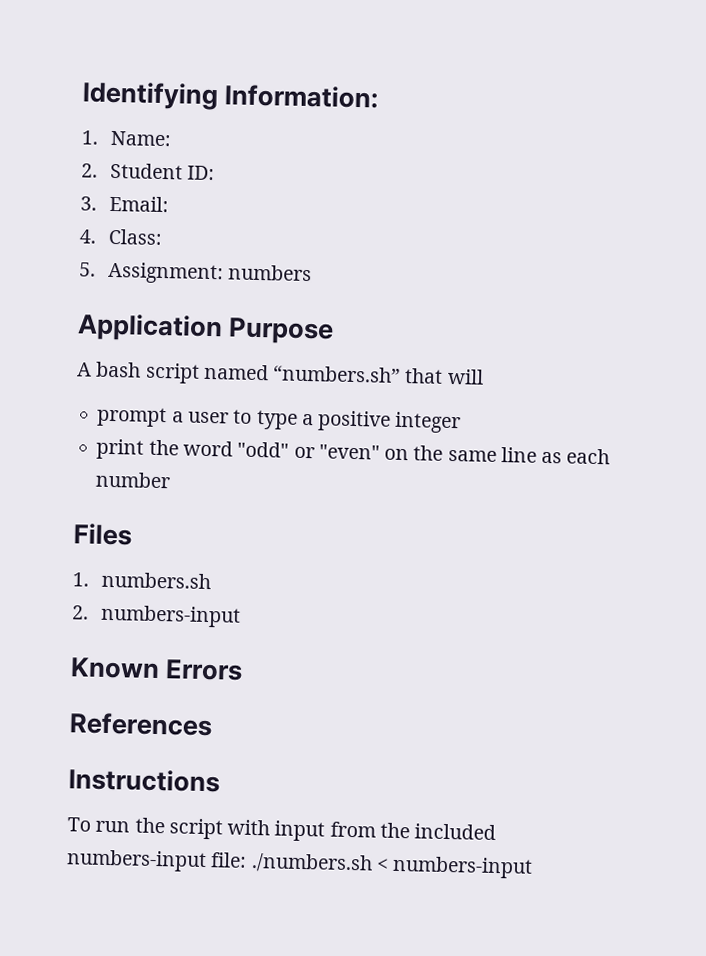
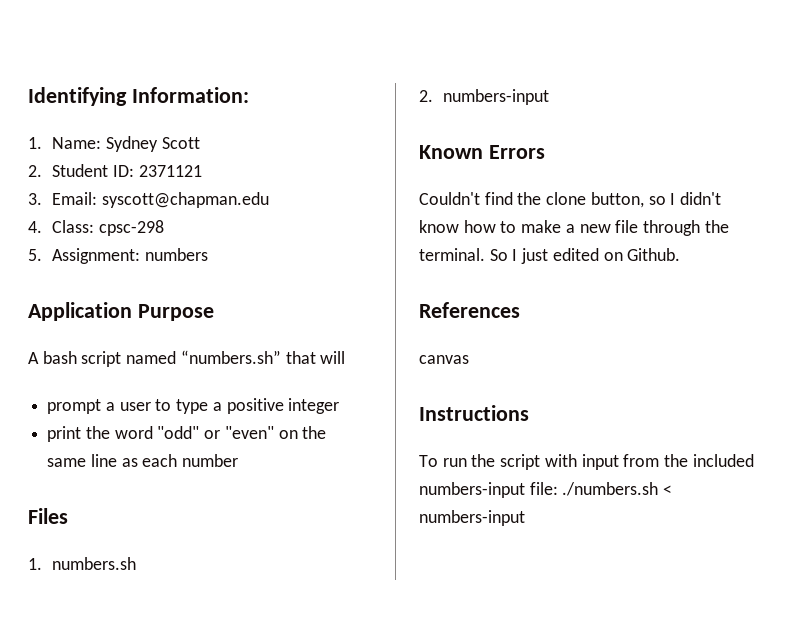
(172, 138) none -> [106,136,200,152] Sydney Scott
(216, 173) none -> [138,165,202,177] 2371121
(169, 204) none -> [102,192,270,208] syscott@chapman.edu
(163, 237) none -> [99,220,165,236] cpsc-298
(244, 670) none -> [419,192,722,208] [419,220,729,236] [419,248,681,264] // Couldn't find the clone button, so I didn't know how to make a new file through the terminal. So I just edited on Github.
(213, 724) none -> [419,355,469,364] // canvas

